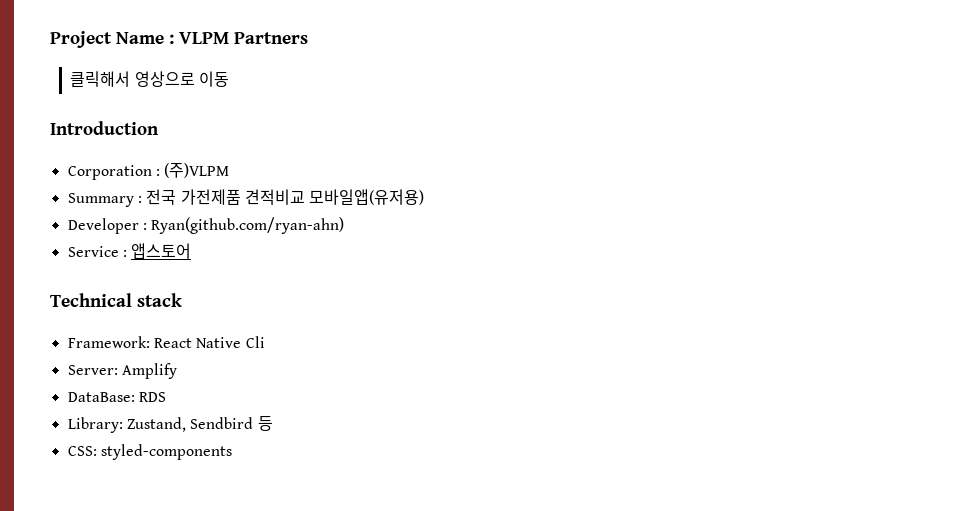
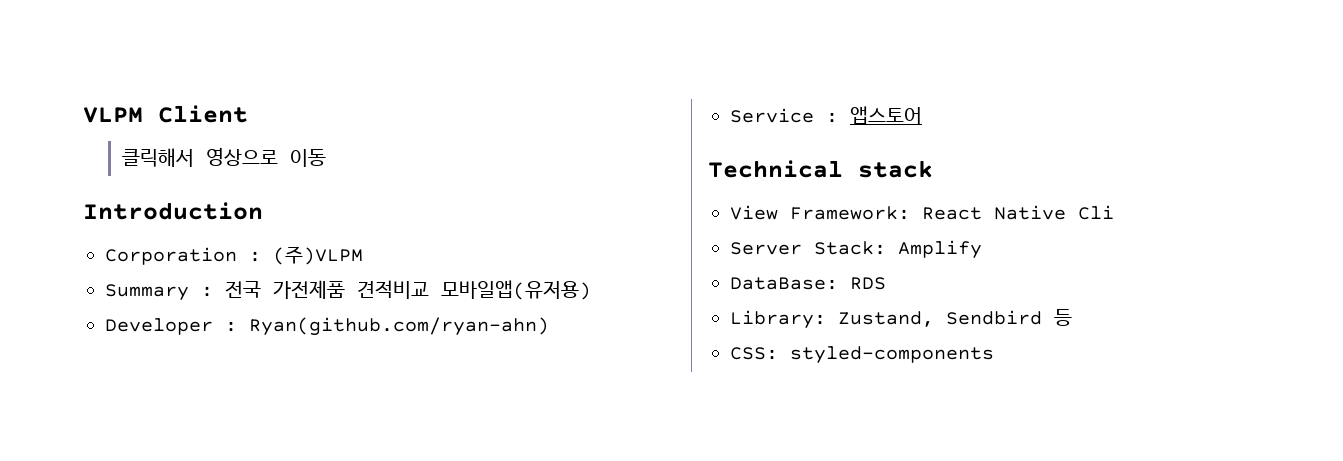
[50,31,308,48] Project Name : VLPM Partners -> [83,105,248,123] VLPM Client
(182, 300) none -> [730,205,778,220] View
[67,365,118,375] Server: -> [730,241,886,255] Server Stack:

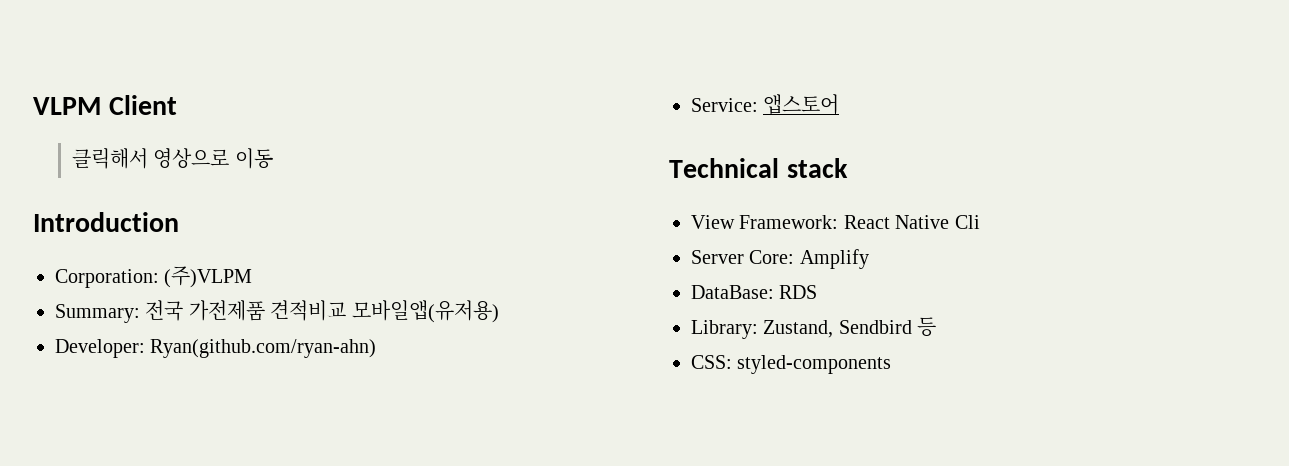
[105,247,261,265] Corporation : -> [55,269,159,288] Corporation:
[105,284,213,301] Summary : -> [55,304,140,323] Summary:
[105,318,237,335] Developer : -> [55,339,145,358] Developer:
[730,108,838,123] Service : -> [691,98,758,112] Service:
[814,241,886,255] Stack: -> [749,250,795,264] Core:

